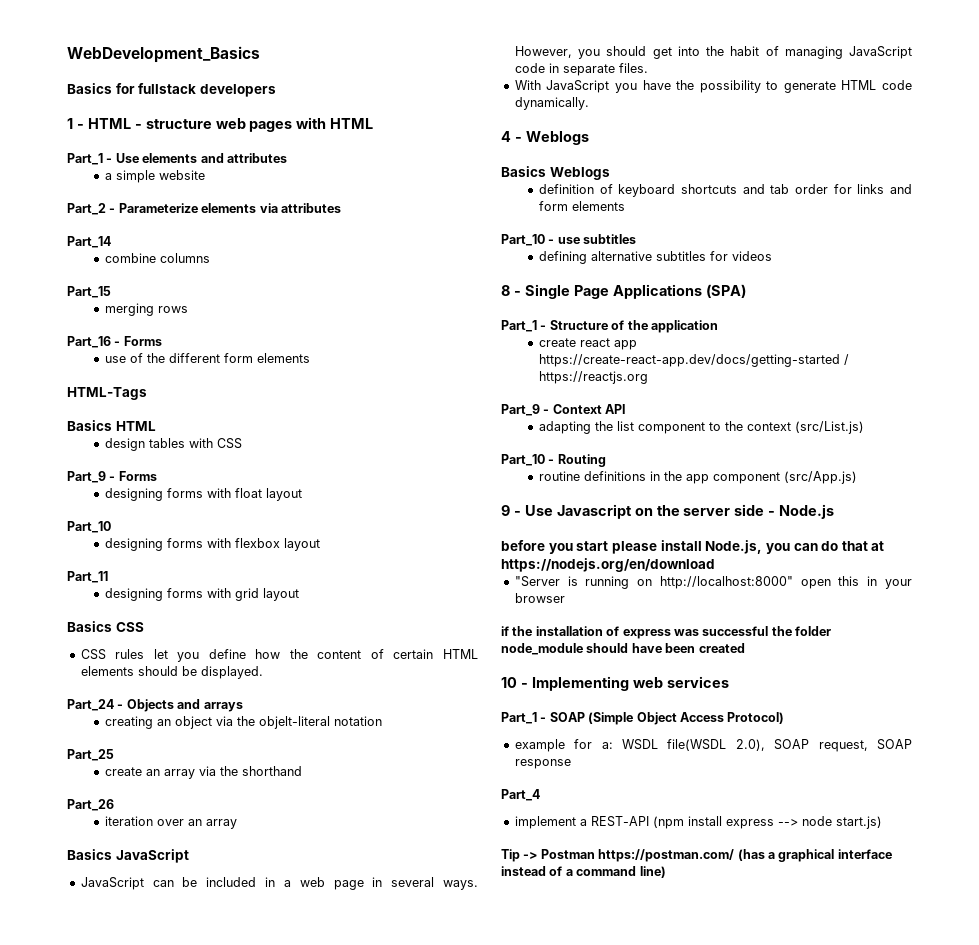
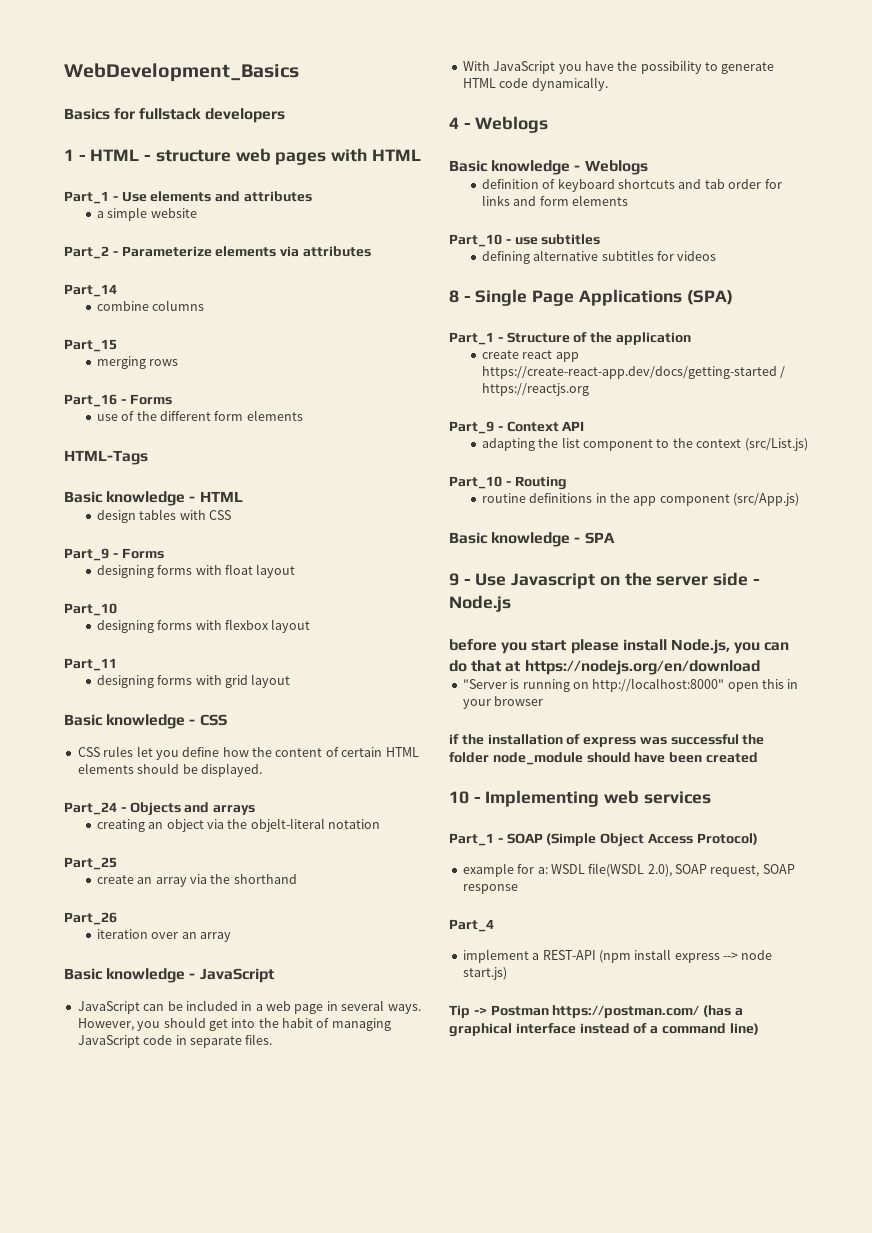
[67,420,112,431] Basics -> [64,491,196,506] Basic knowledge -
[67,621,112,632] Basics -> [64,714,196,729] Basic knowledge -
[67,849,112,860] Basics -> [64,968,196,983] Basic knowledge -
[501,166,546,177] Basics -> [449,160,581,175] Basic knowledge -
(857, 477) none -> [449,532,615,547] // Basic knowledge - SPA

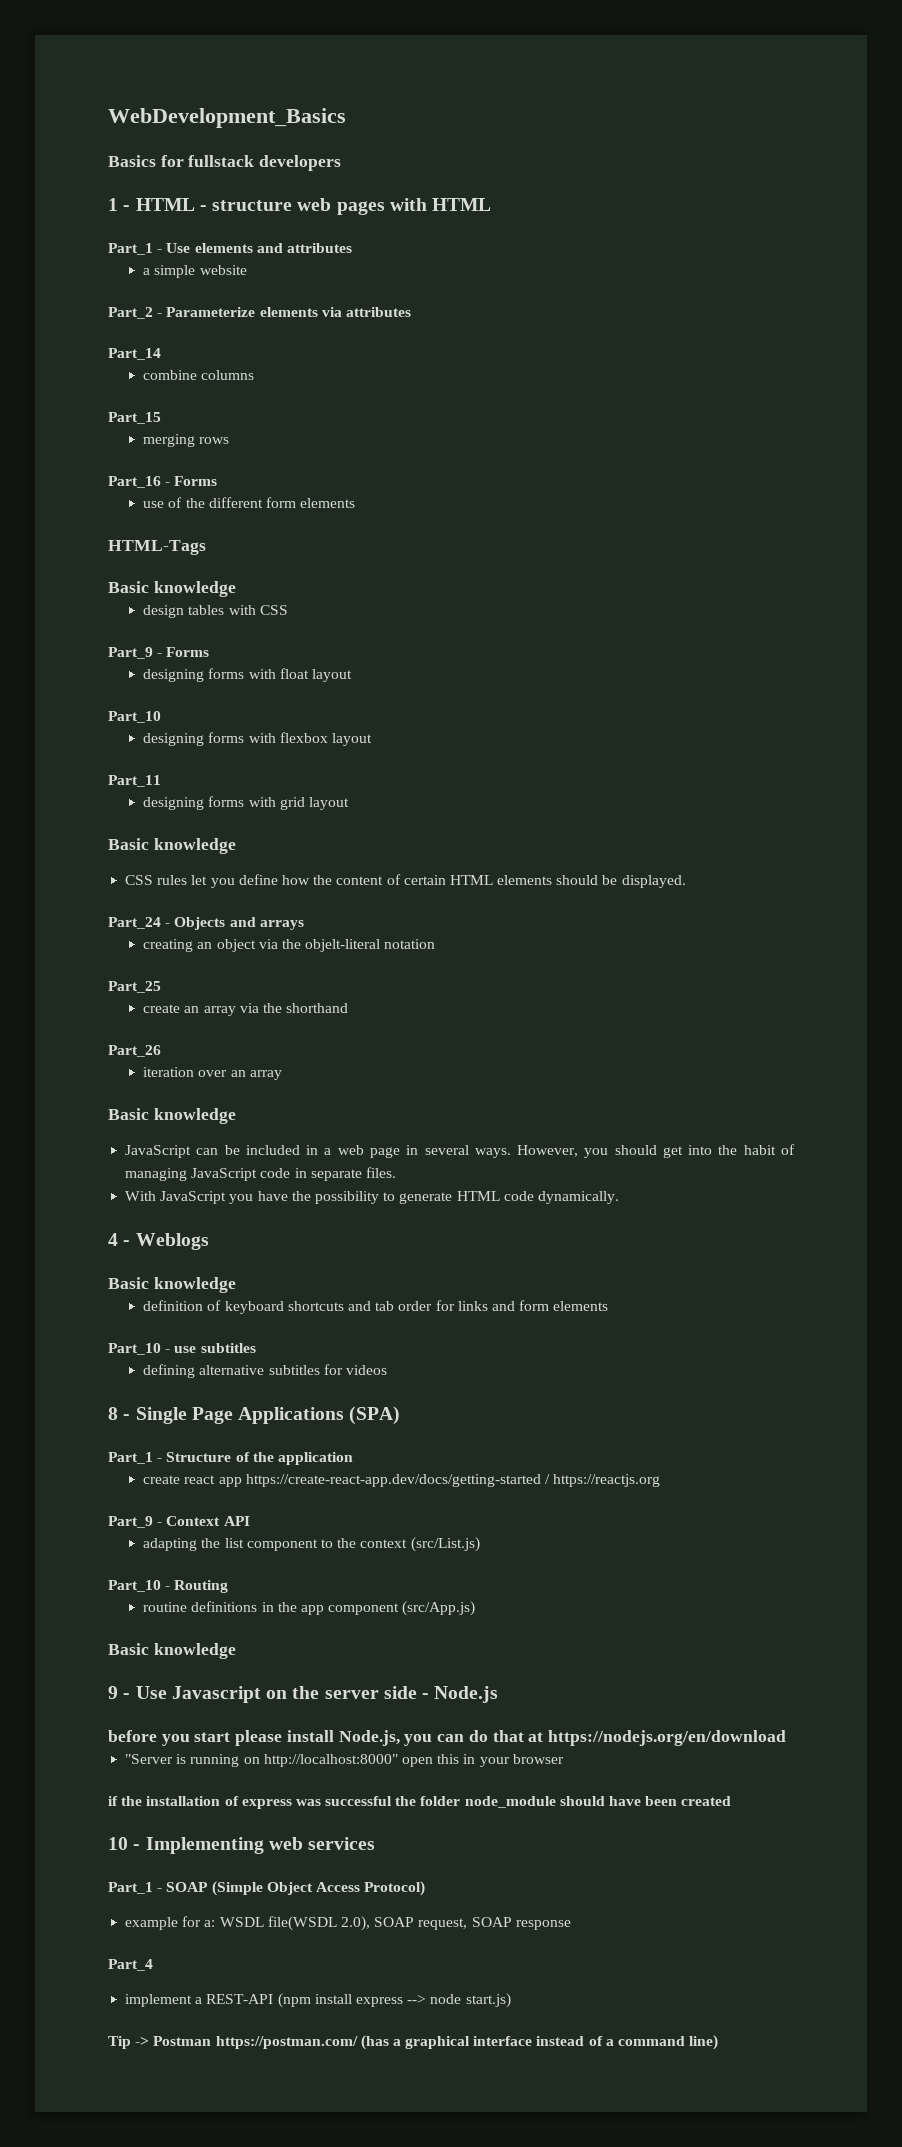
[189,491,243,502] - HTML -> (236, 589) none
[189,714,227,726] - CSS -> (236, 846) none
[189,968,274,983] - JavaScript -> (236, 1116) none
[574,160,648,175] - Weblogs -> (236, 1285) none
[574,532,615,544] - SPA -> (236, 1651) none

